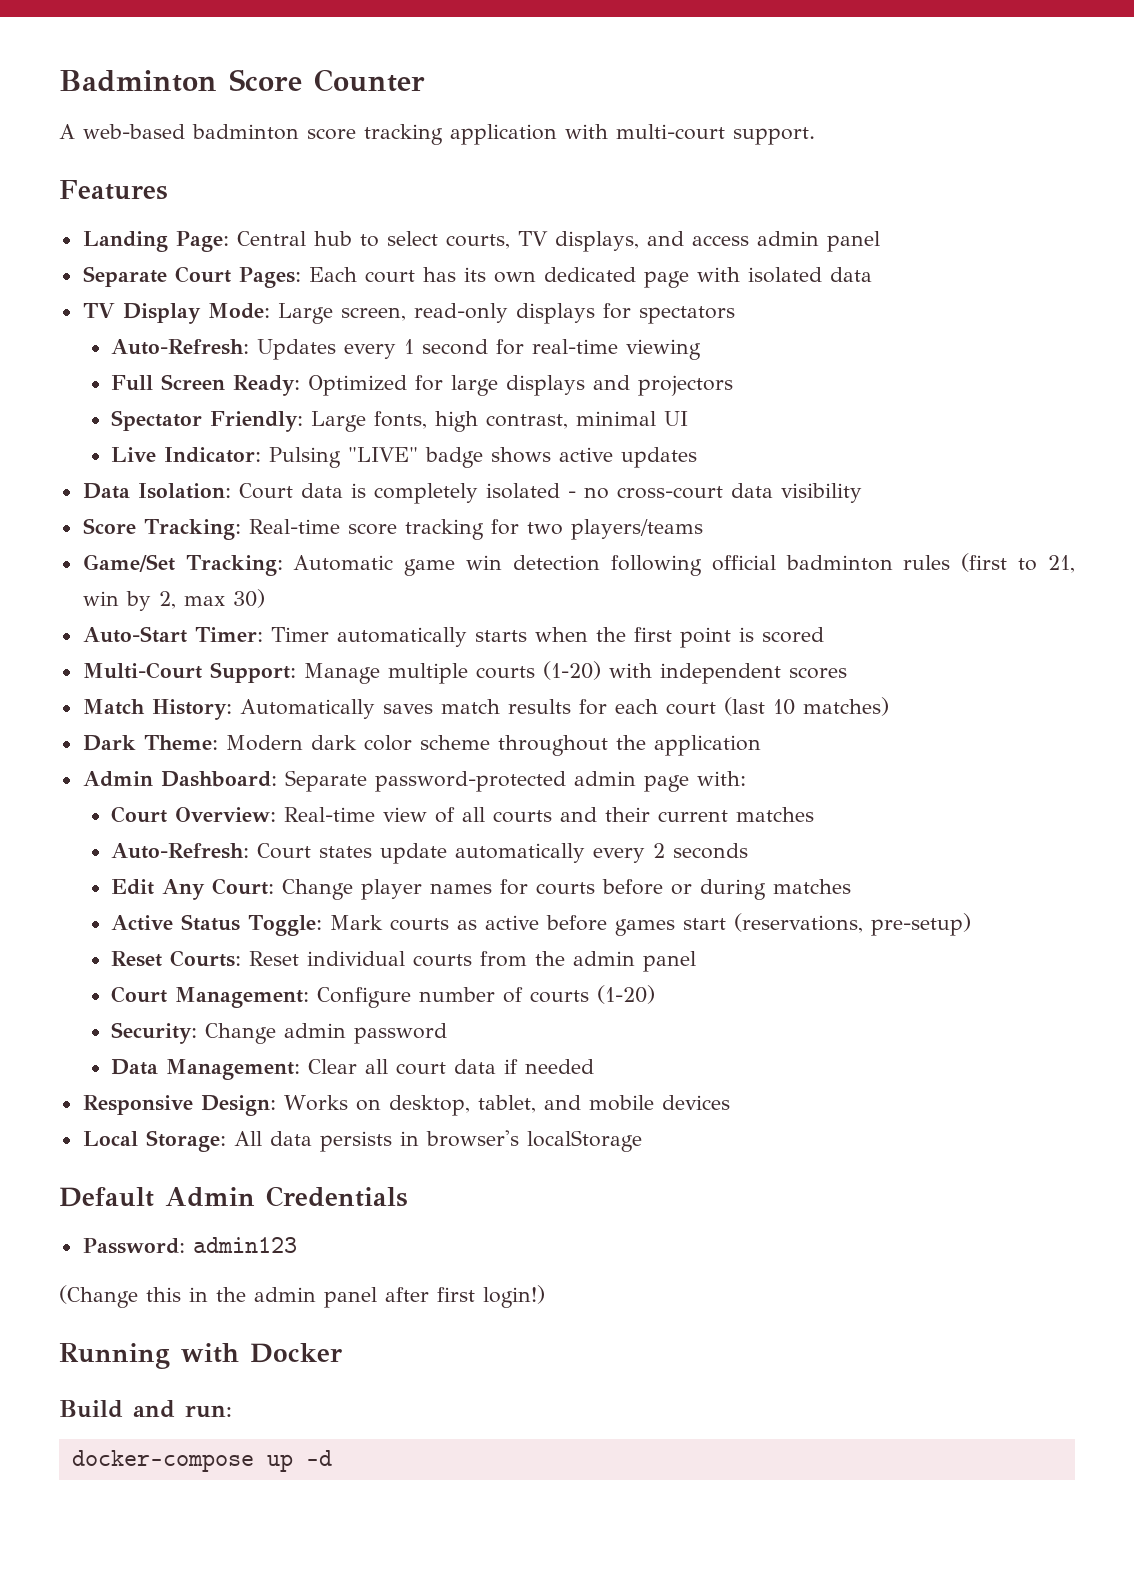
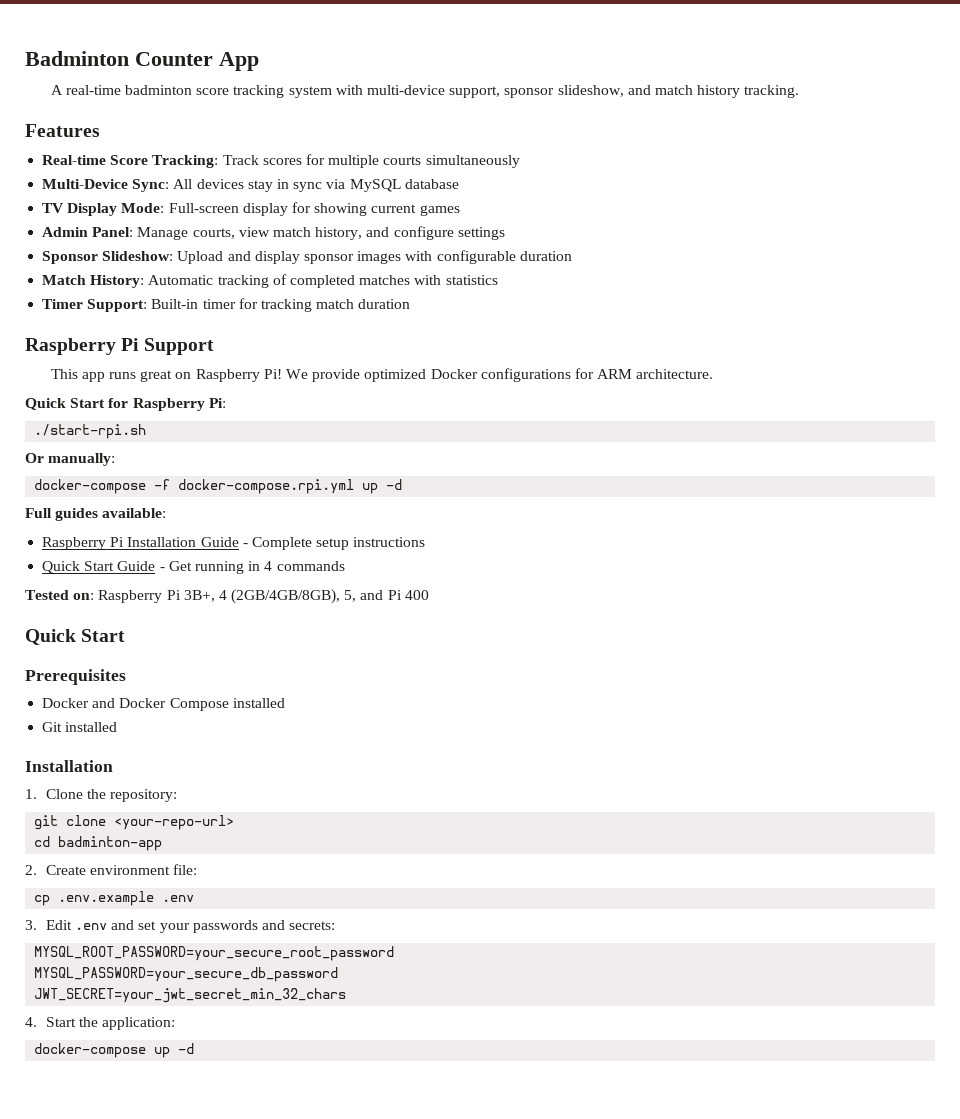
[229,69,302,91] Score -> (129, 58) none
(425, 80) none -> [219,52,259,71] App
[83,124,185,139] web-based -> [65,85,121,95] real-time
[450,124,815,145] [59,180,168,200] [82,231,880,252] [82,266,872,288] [82,303,735,324] [111,339,702,360] [111,374,734,396] [111,410,689,432] [111,447,698,468] [82,483,862,504] [82,518,703,540] [82,553,1075,576] [82,589,265,611] [82,626,824,648] [82,661,847,684] [82,697,889,720] [82,735,761,756] [82,770,746,792] [111,806,815,823] [111,843,749,864] [111,878,852,900] [111,913,972,936] [111,950,697,972] [111,985,656,1008] [111,1022,448,1044] [111,1059,595,1080] [82,1095,730,1116] [82,1130,642,1152] [59,1186,408,1207] [82,1237,297,1254] [59,1285,545,1308] [59,1343,342,1369] [59,1400,232,1418] application with multi-court support. // Features // Landing Page: Central hub to select courts, TV displays, and access admin panel // Separate Court Pages: Each court has its own dedicated page with isolated data // TV Display Mode: Large screen, read-only displays for spectators // Auto-Refresh: Updates every 1 second for real-time viewing // Full Screen Ready: Optimized for large displays and projectors // Spectator Friendly: Large fonts, high contrast, minimal UI // Live Indicator: Pulsing "LIVE" badge shows active updates // Data Isolation: Court data is completely isolated - no cross-court data visibility // Score Tracking: Real-time score tracking for two players/teams // Game/Set Tracking: Automatic game win detection following official badminton rules (first to 21, win by 2, max 30) // Auto-Start Timer: Timer automatically starts when the first point is scored // Multi-Court Support: Manage multiple courts (1-20) with independent scores // Match History: Automatically saves match results for each court (last 10 matches) // Dark Theme: Modern dark color scheme throughout the application // Admin Dashboard: Separate password-protected admin page with: // Court Overview: Real-time view of all courts and their current matches // Auto-Refresh: Court states update automatically every 2 seconds // Edit Any Court: Change player names for courts before or during matches // Active Status Toggle: Mark courts as active before games start (reservations, pre-setup) // Reset Courts: Reset individual courts from the admin panel // Court Management: Configure number of courts (1-20) // Security: Change admin password // Data Management: Clear all court data if needed // Responsive Design: Works on desktop, tablet, and mobile devices // Local Storage: All data persists in browser's localStorage // Default Admin Credentials // Password: admin123 // (Change this in the admin panel after first login!) // Running with Docker // Build and run: -> [288,85,800,98] [25,124,100,137] [42,154,520,168] [42,179,459,192] [42,202,460,216] [42,226,505,240] [42,250,572,264] [42,274,498,288] [42,298,411,312] [25,338,214,355] [50,368,714,382] [25,398,226,411] [34,424,147,439] [25,453,116,466] [34,479,403,494] [25,508,167,521] [42,537,426,550] [42,561,345,574] [25,589,429,604] [25,629,126,645] [25,669,126,685] [42,698,285,711] [42,722,118,732] [25,760,113,772] [25,789,178,802] [34,815,235,830] [34,836,163,851] [25,864,198,875] [34,891,195,906] [25,920,336,933] [34,946,395,961] [34,967,339,982] [34,988,347,1003] [25,1017,176,1030] system with multi-device support, sponsor slideshow, and match history tracking. // Features // Real-time Score Tracking: Track scores for multiple courts simultaneously // Multi-Device Sync: All devices stay in sync via MySQL database // TV Display Mode: Full-screen display for showing current games // Admin Panel: Manage courts, view match history, and configure settings // Sponsor Slideshow: Upload and display sponsor images with configurable duration // Match History: Automatic tracking of completed matches with statistics // Timer Support: Built-in timer for tracking match duration // Raspberry Pi Support // This app runs great on Raspberry Pi! We provide optimized Docker configurations for ARM architecture. // Quick Start for Raspberry Pi: // ./start-rpi.sh // Or manually: // docker-compose -f docker-compose.rpi.yml up -d // Full guides available: // Raspberry Pi Installation Guide - Complete setup instructions // Quick Start Guide - Get running in 4 commands // Tested on: Raspberry Pi 3B+, 4 (2GB/4GB/8GB), 5, and Pi 400 // Quick Start // Prerequisites // Docker and Docker Compose installed // Git installed // Installation // 1. Clone the repository: // git clone <your-repo-url> // cd badminton-app // 2. Create environment file: // cp .env.example .env // 3. Edit .env and set your passwords and secrets: // MYSQL_ROOT_PASSWORD=your_secure_root_password // MYSQL_PASSWORD=your_secure_db_password // JWT_SECRET=your_jwt_secret_min_32_chars // 4. Start the application:

